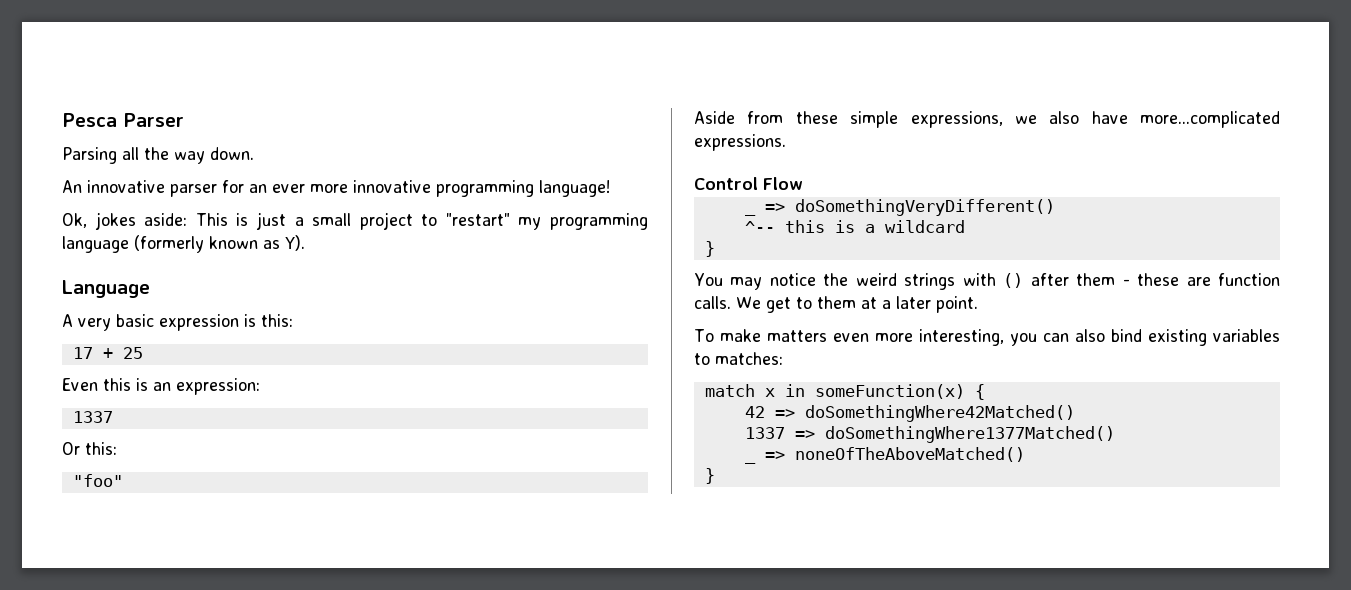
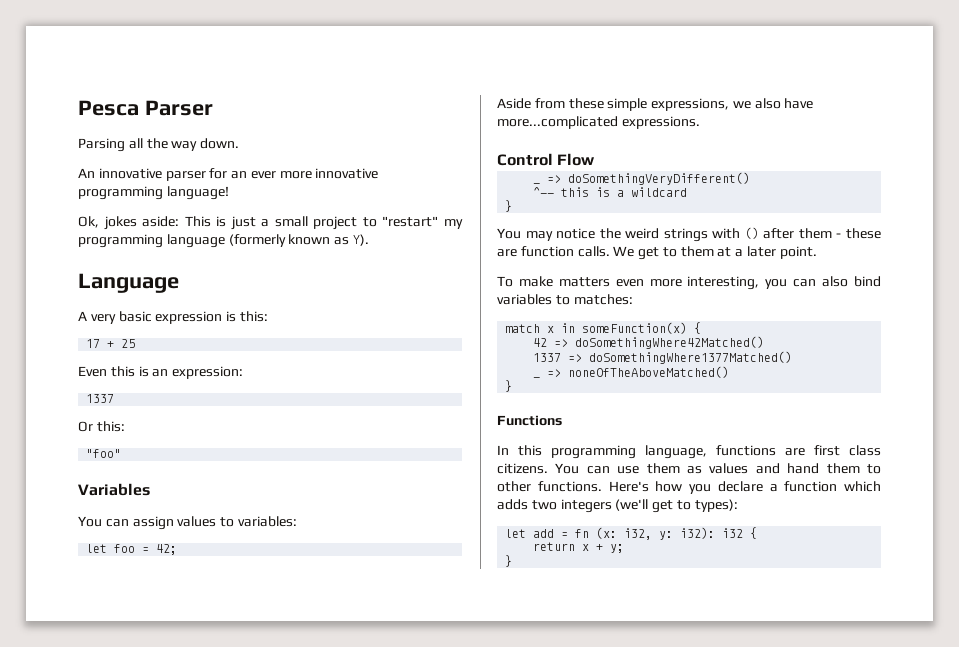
(123, 480) none -> [78,483,150,496] [78,516,297,530] [86,544,178,555] // Variables // You can assign values to variables: // let foo = 42;
[1147,329,1207,346] existing -> (882, 281) none
(715, 476) none -> [497,415,562,426] [497,445,881,459] [497,463,881,474] [497,481,881,494] [497,499,738,513] [505,527,758,540] [533,542,625,553] [505,555,513,567] // Functions // In this programming language, functions are first class citizens. You can use them as values and hand them to other functions. Here's how you declare a function which adds two integers (we'll get to types): // let add = fn (x: i32, y: i32): i32 { // return x + y; // }

